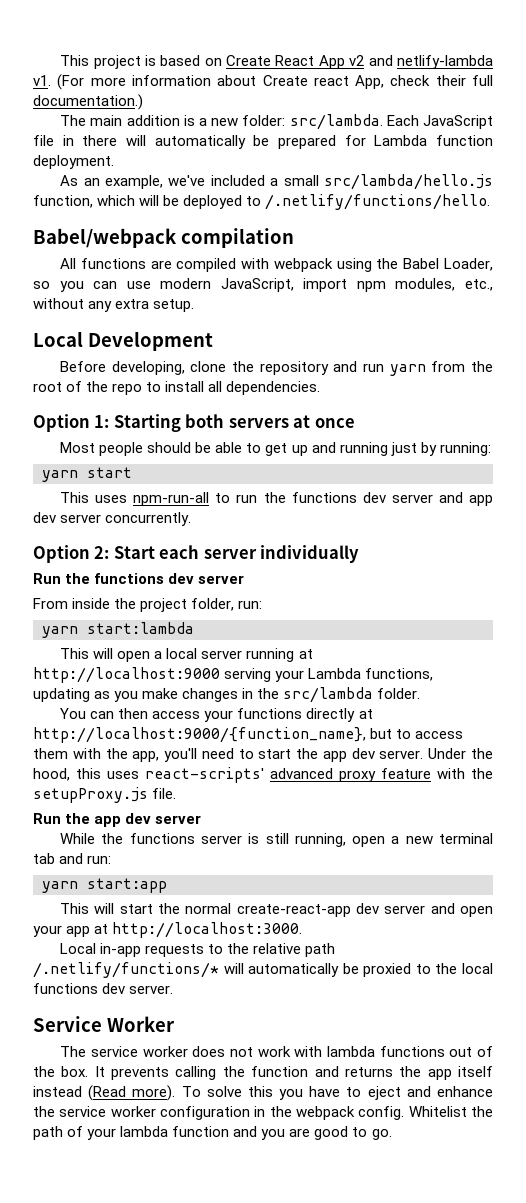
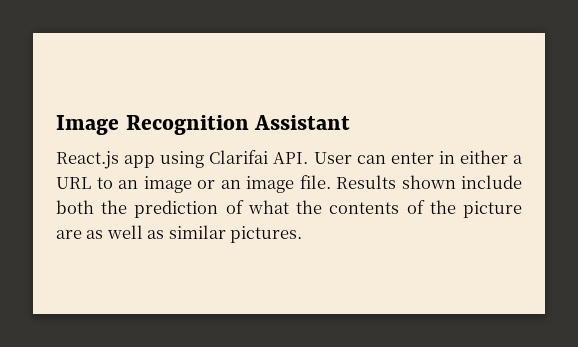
[60,55,493,69] [33,74,494,90] [33,94,143,110] [60,114,493,130] [33,135,494,149] [33,155,114,169] [60,174,493,190] [33,194,491,210] [33,228,294,248] [60,258,494,272] [33,278,493,292] [33,298,195,312] [33,331,213,351] [60,361,493,376] [33,381,321,395] [33,414,355,432] [60,442,491,456] [42,467,132,482] [60,492,493,506] [33,512,192,526] [33,545,360,563] [33,573,245,584] [33,598,263,612] [42,622,194,638] [60,648,313,662] [33,667,434,683] [33,687,421,703] [60,708,373,722] [33,727,464,743] [33,748,494,762] [33,767,493,783] [33,787,177,803] [33,813,202,827] [60,833,494,847] [33,853,112,864] [42,878,167,893] [60,903,494,917] [33,922,303,938] [60,943,336,957] [33,962,493,978] [33,983,174,994] [33,1016,175,1032] [60,1046,494,1057] [33,1066,494,1080] [33,1085,494,1101] [33,1106,493,1120] [33,1126,392,1140] This project is based on Create React App v2 and netlify-lambda v1. (For more information about Create react App, check their full documentation.) // The main addition is a new folder: src/lambda. Each JavaScript file in there will automatically be prepared for Lambda function deployment. // As an example, we've included a small src/lambda/hello.js function, which will be deployed to /.netlify/functions/hello. // Babel/webpack compilation // All functions are compiled with webpack using the Babel Loader, so you can use modern JavaScript, import npm modules, etc., without any extra setup. // Local Development // Before developing, clone the repository and run yarn from the root of the repo to install all dependencies. // Option 1: Starting both servers at once // Most people should be able to get up and running just by running: // yarn start // This uses npm-run-all to run the functions dev server and app dev server concurrently. // Option 2: Start each server individually // Run the functions dev server // From inside the project folder, run: // yarn start:lambda // This will open a local server running at http://localhost:9000 serving your Lambda functions, updating as you make changes in the src/lambda folder. // You can then access your functions directly at http://localhost:9000/{function_name}, but to access them with the app, you'll need to start the app dev server. Under the hood, this uses react-scripts' advanced proxy feature with the setupProxy.js file. // Run the app dev server // While the functions server is still running, open a new terminal tab and run: // yarn start:app // This will start the normal create-react-app dev server and open your app at http://localhost:3000. // Local in-app requests to the relative path /.netlify/functions/* will automatically be proxied to the local functions dev server. // Service Worker // The service worker does not work with lambda functions out of the box. It prevents calling the function and returns the app itself instead (Read more). To solve this you have to eject and enhance the service worker configuration in the webpack config. Whitelist the path of your lambda function and you are good to go. -> [56,115,351,135] [56,150,524,169] [56,175,522,193] [56,200,522,218] [56,225,303,243] Image Recognition Assistant // React.js app using Clarifai API. User can enter in either a URL to an image or an image file. Results shown include both the prediction of what the contents of the picture are as well as similar pictures.

